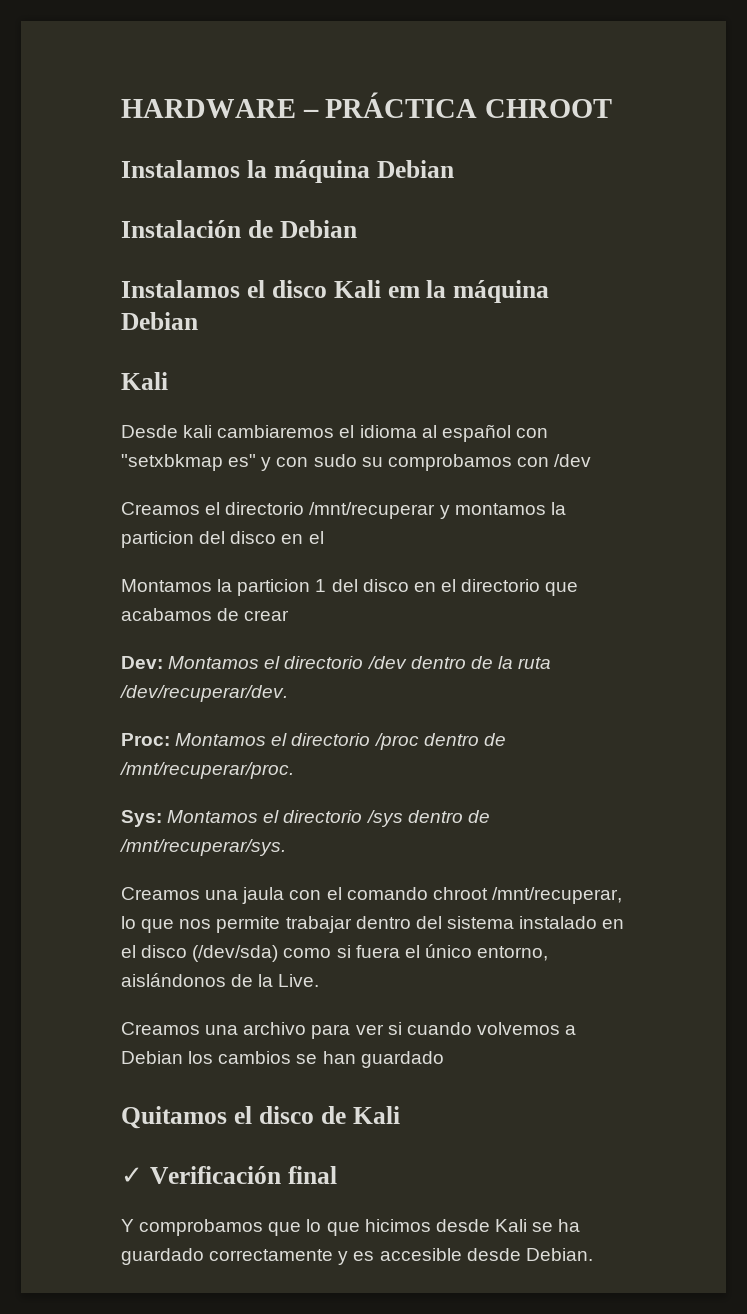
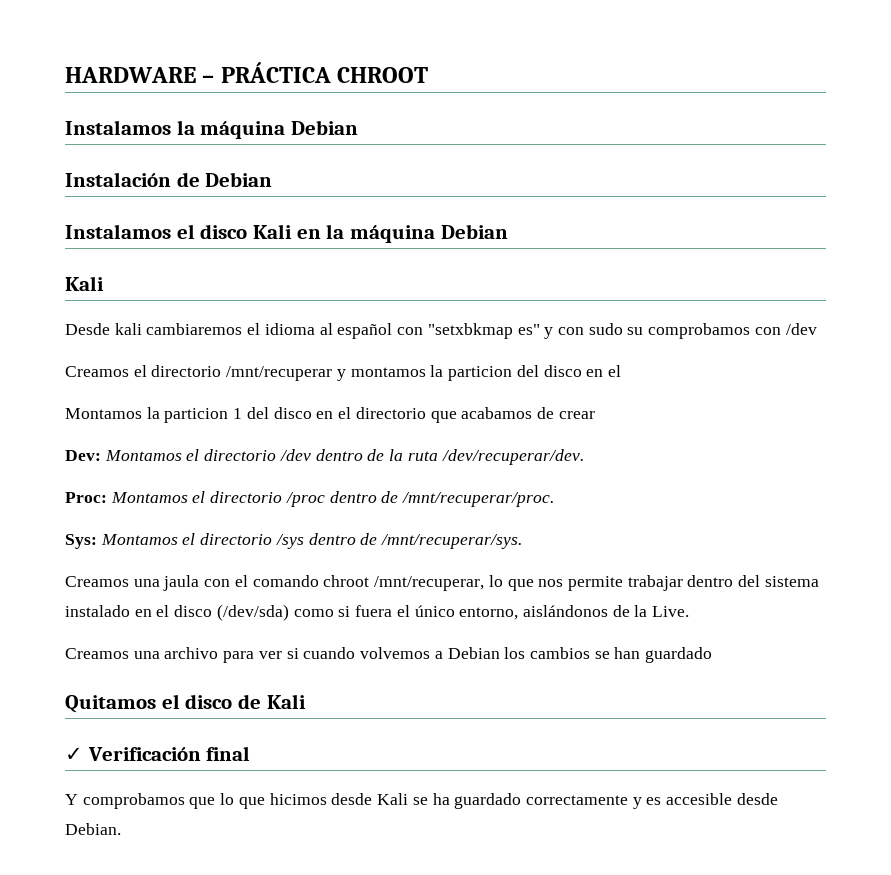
[387,286,420,298] em -> [296,229,321,239] en

